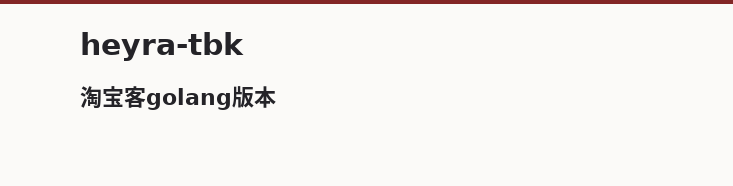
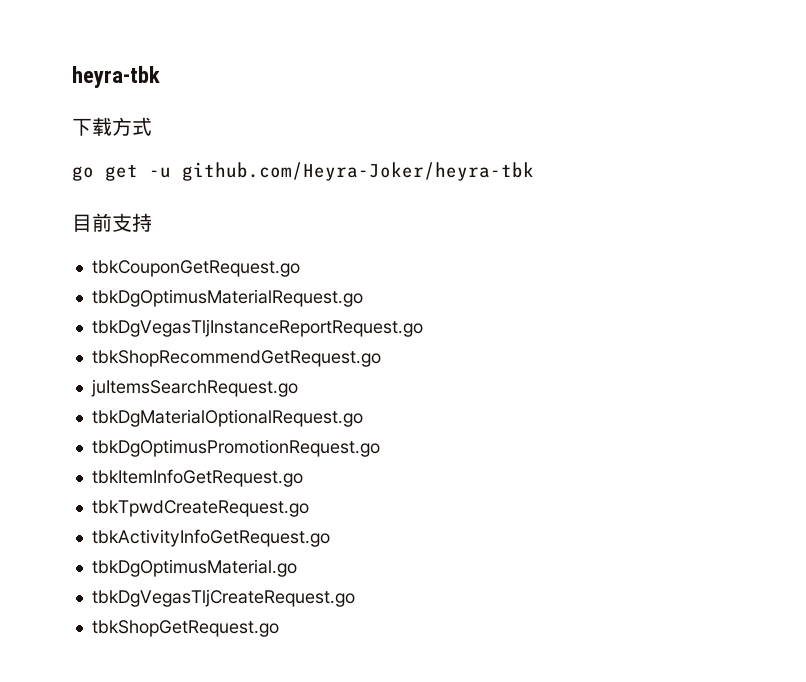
[80,86,276,110] 淘宝客golang版本 -> [72,117,152,136] [72,162,534,181] [72,213,152,232] [91,260,300,277] [91,289,363,307] [91,319,423,337] [91,350,381,367] [90,379,298,397] [91,409,363,427] [91,439,380,457] [91,469,303,487] [91,500,309,517] [91,529,330,547] [91,559,297,577] [91,589,355,607] [91,620,279,637] 下载方式 // go get -u github.com/Heyra-Joker/heyra-tbk // 目前支持 // tbkCouponGetRequest.go // tbkDgOptimusMaterialRequest.go // tbkDgVegasTljInstanceReportRequest.go // tbkShopRecommendGetRequest.go // juItemsSearchRequest.go // tbkDgMaterialOptionalRequest.go // tbkDgOptimusPromotionRequest.go // tbkItemInfoGetRequest.go // tbkTpwdCreateRequest.go // tbkActivityInfoGetRequest.go // tbkDgOptimusMaterial.go // tbkDgVegasTljCreateRequest.go // tbkShopGetRequest.go

